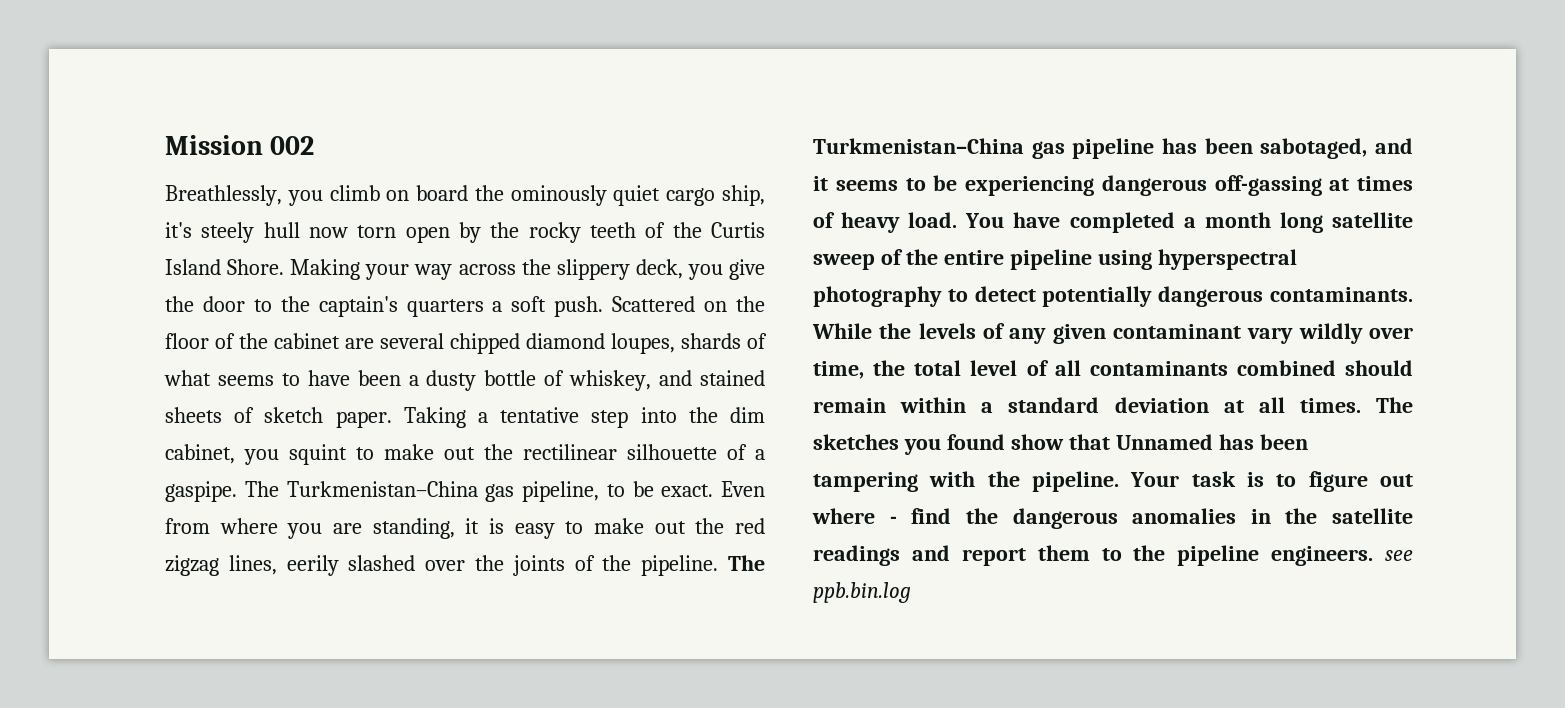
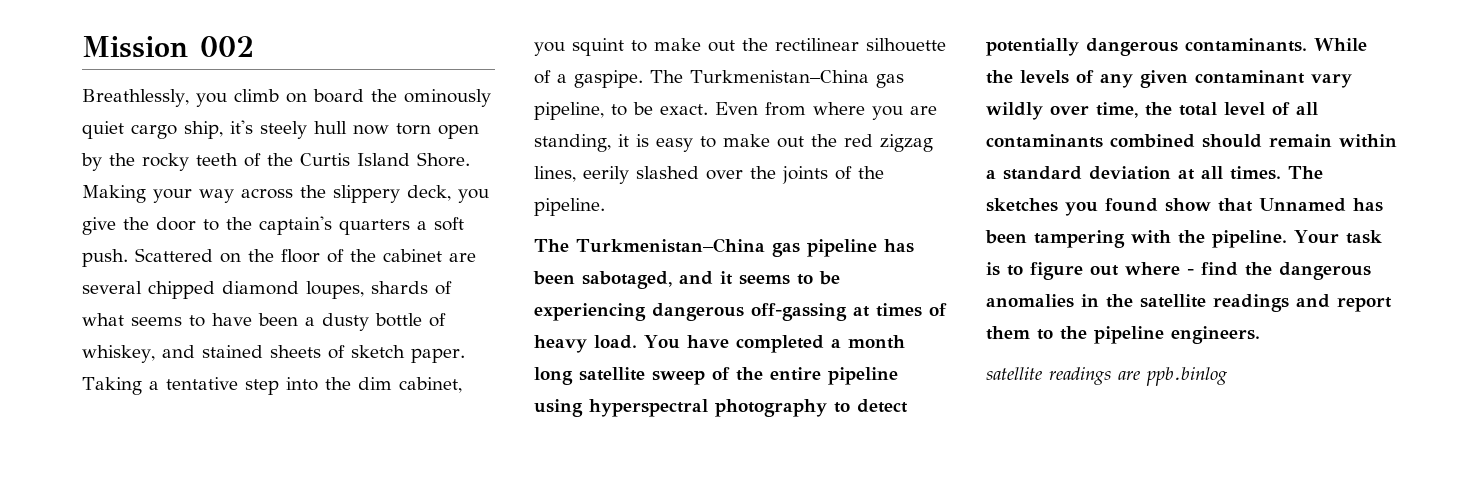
(719, 565) none -> (605, 207) //
[1385,550,1413,561] [813,582,911,603] see ppb.bin.log -> [986,367,1228,386] // satellite readings are ppb.binlog

